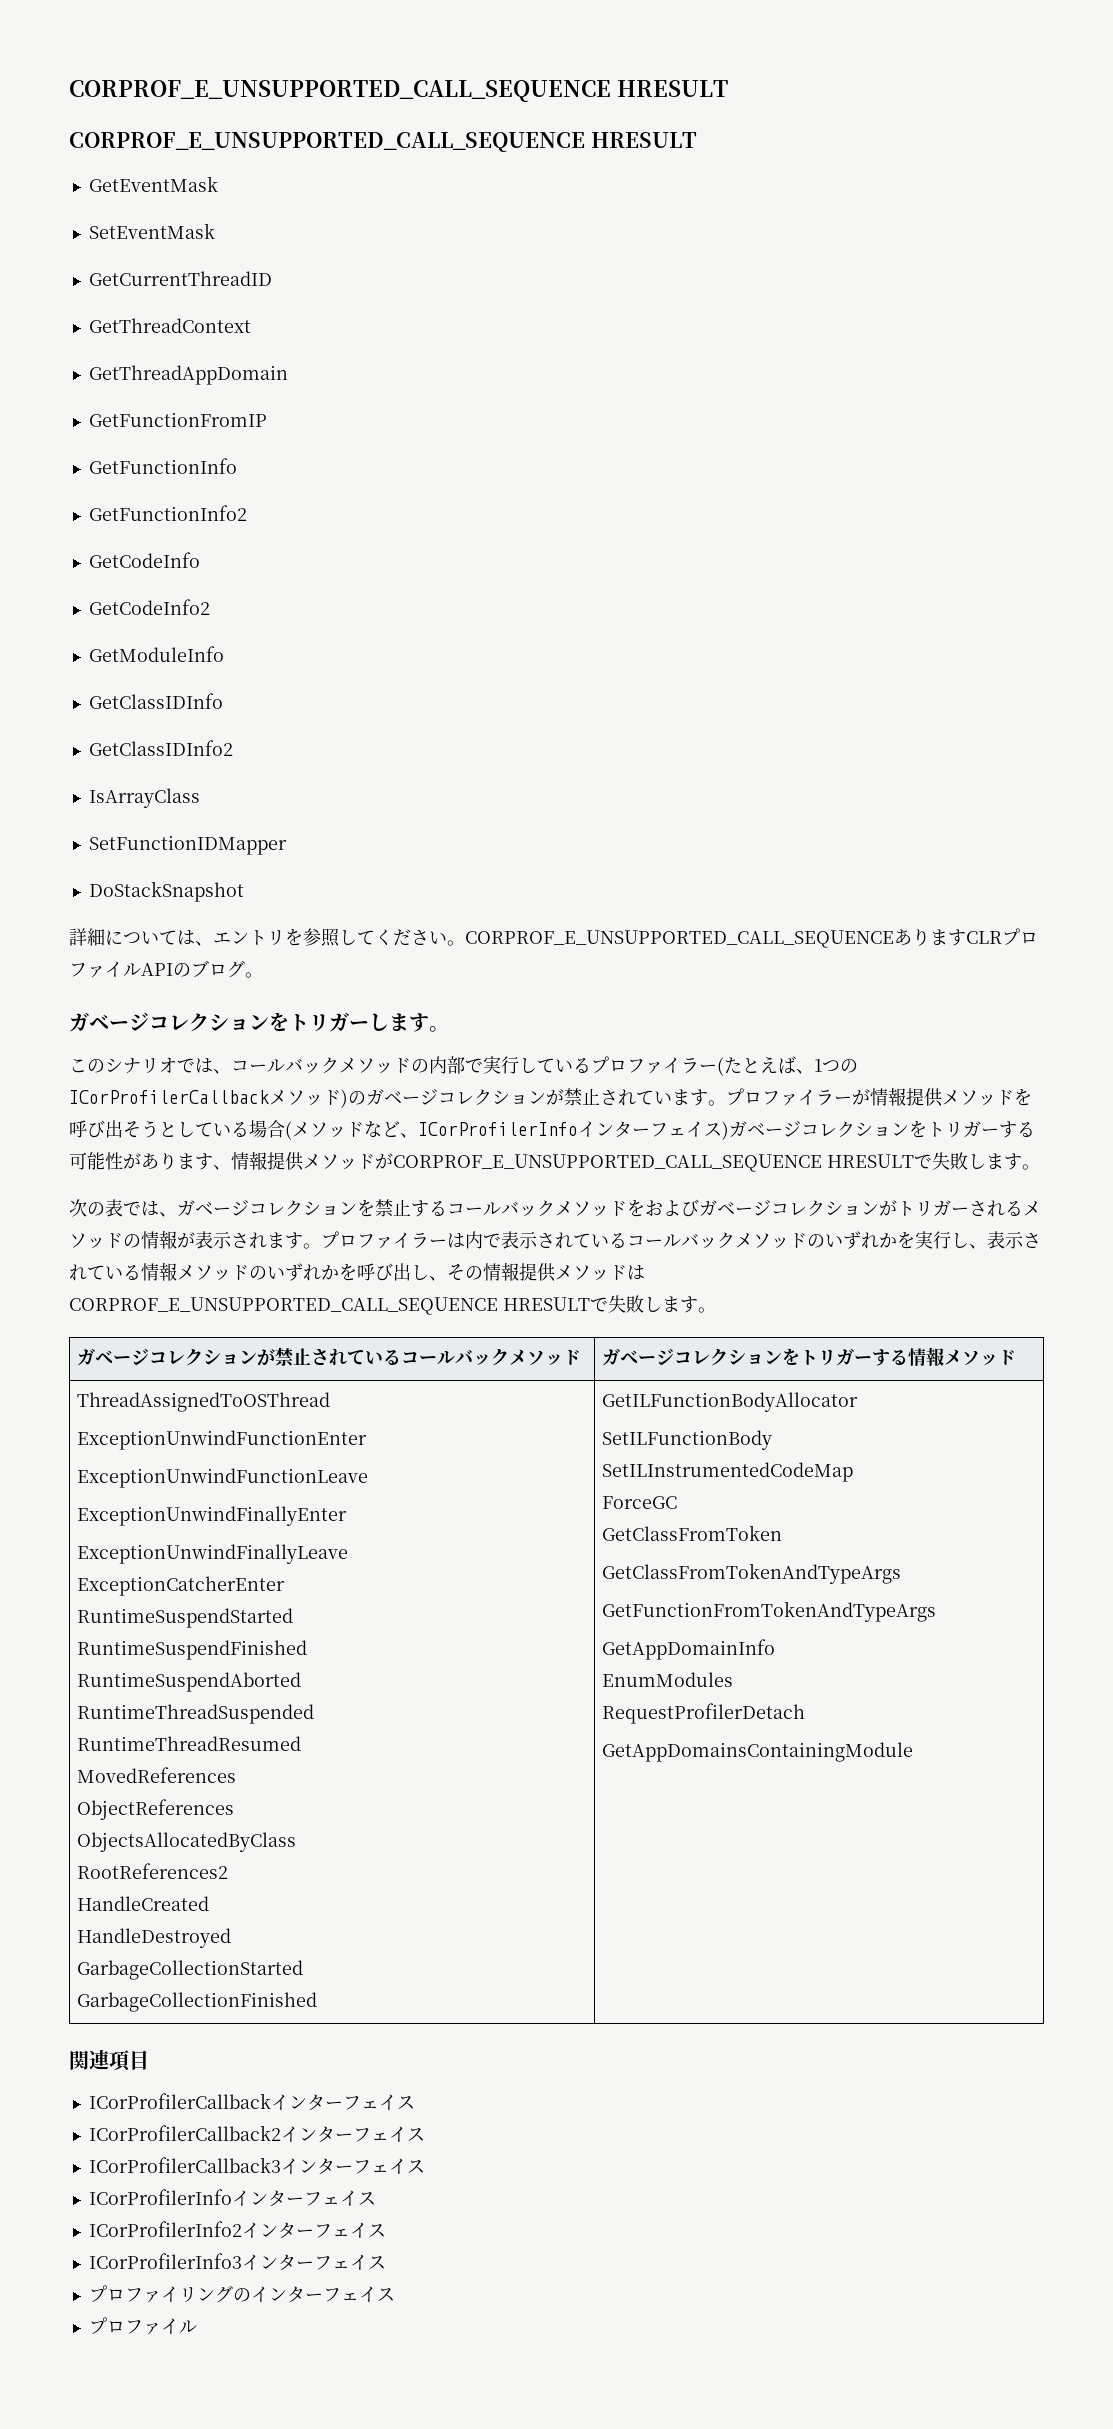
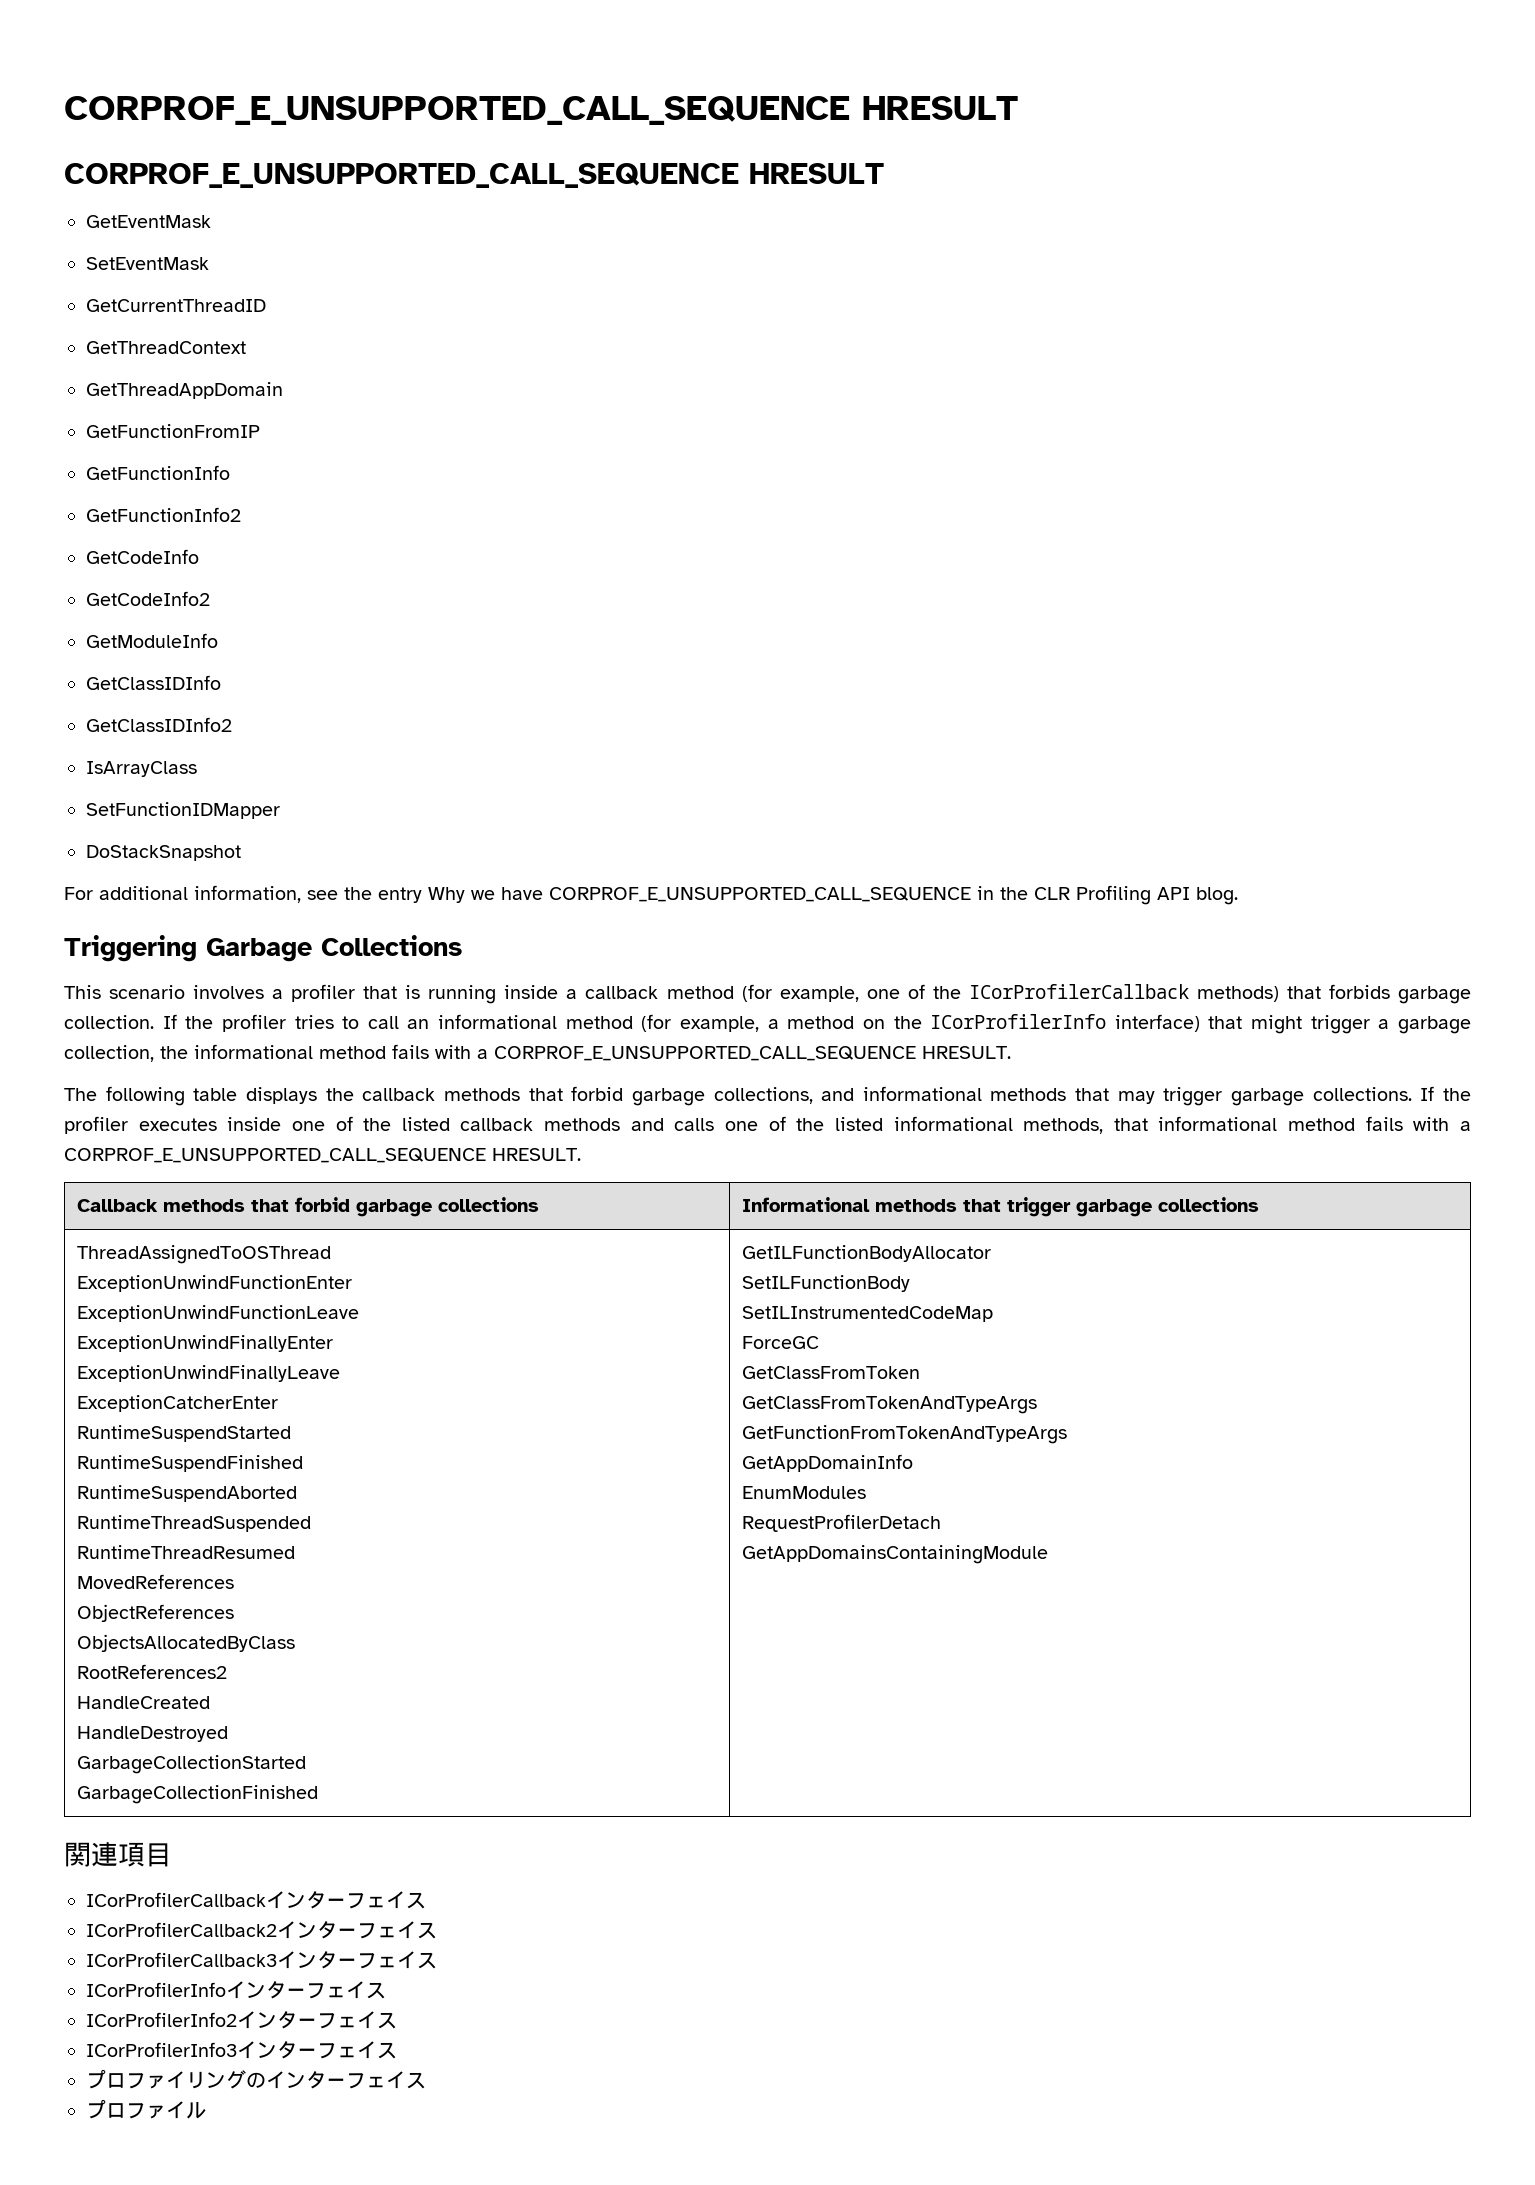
[69,928,1038,948] [69,960,263,978] [69,1012,449,1032] [69,1056,858,1076] [69,1087,1032,1108] [69,1120,1035,1140] [69,1151,1040,1172] [69,1199,1041,1217] [69,1230,1041,1249] [69,1262,645,1282] [69,1295,716,1315] [76,1347,581,1367] [601,1347,1016,1366] 詳細については、エントリを参照してください。CORPROF_E_UNSUPPORTED_CALL_SEQUENCEありますCLRプロファイルAPIのブログ。 // ガベージコレクションをトリガーします。 // このシナリオでは、コールバックメソッドの内部で実行しているプロファイラー(たとえば、1つのICorProfilerCallbackメソッド)のガベージコレクションが禁止されています。プロファイラーが情報提供メソッドを呼び出そうとしている場合(メソッドなど、ICorProfilerInfoインターフェイス)ガベージコレクションをトリガーする可能性があります、情報提供メソッドがCORPROF_E_UNSUPPORTED_CALL_SEQUENCE HRESULTで失敗します。 // 次の表では、ガベージコレクションを禁止するコールバックメソッドをおよびガベージコレクションがトリガーされるメソッドの情報が表示されます。プロファイラーは内で表示されているコールバックメソッドのいずれかを実行し、表示されている情報メソッドのいずれかを呼び出し、その情報提供メソッドはCORPROF_E_UNSUPPORTED_CALL_SEQUENCE HRESULTで失敗します。 // ガベージコレクションが禁止されているコールバックメソッド | ガベージコレクションをトリガーする情報メソッド -> [64,885,1238,905] [64,935,462,962] [64,984,1471,1004] [64,1014,1472,1034] [64,1044,1011,1062] [64,1086,1472,1106] [64,1116,1472,1134] [64,1148,581,1163] [77,1197,540,1217] [742,1197,1260,1217] For additional information, see the entry Why we have CORPROF_E_UNSUPPORTED_CALL_SEQUENCE in the CLR Profiling API blog. // Triggering Garbage Collections // This scenario involves a profiler that is running inside a callback method (for example, one of the ICorProfilerCallback methods) that forbids garbage collection. If the profiler tries to call an informational method (for example, a method on the ICorProfilerInfo interface) that might trigger a garbage collection, the informational method fails with a CORPROF_E_UNSUPPORTED_CALL_SEQUENCE HRESULT. // The following table displays the callback methods that forbid garbage collections, and informational methods that may trigger garbage collections. If the profiler executes inside one of the listed callback methods and calls one of the listed informational methods, that informational method fails with a CORPROF_E_UNSUPPORTED_CALL_SEQUENCE HRESULT. // Callback methods that forbid garbage collections | Informational methods that trigger garbage collections

